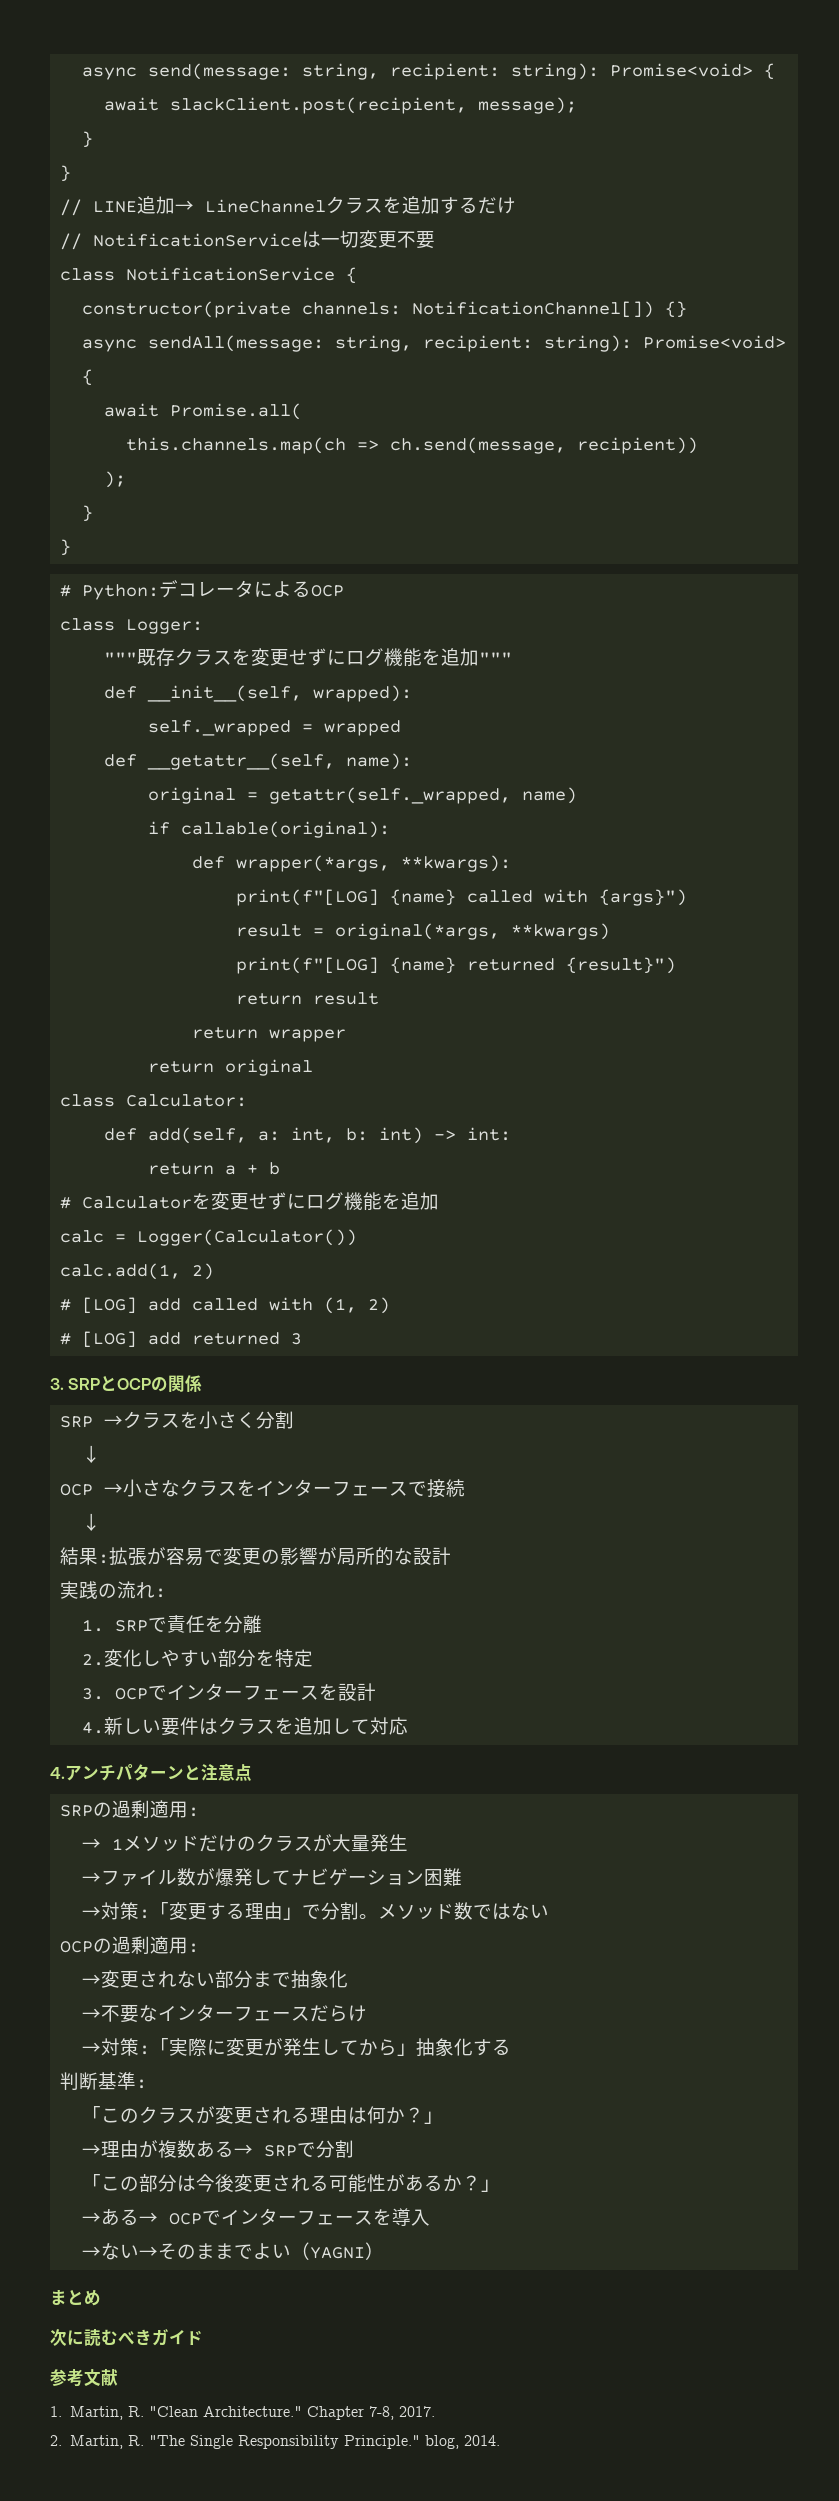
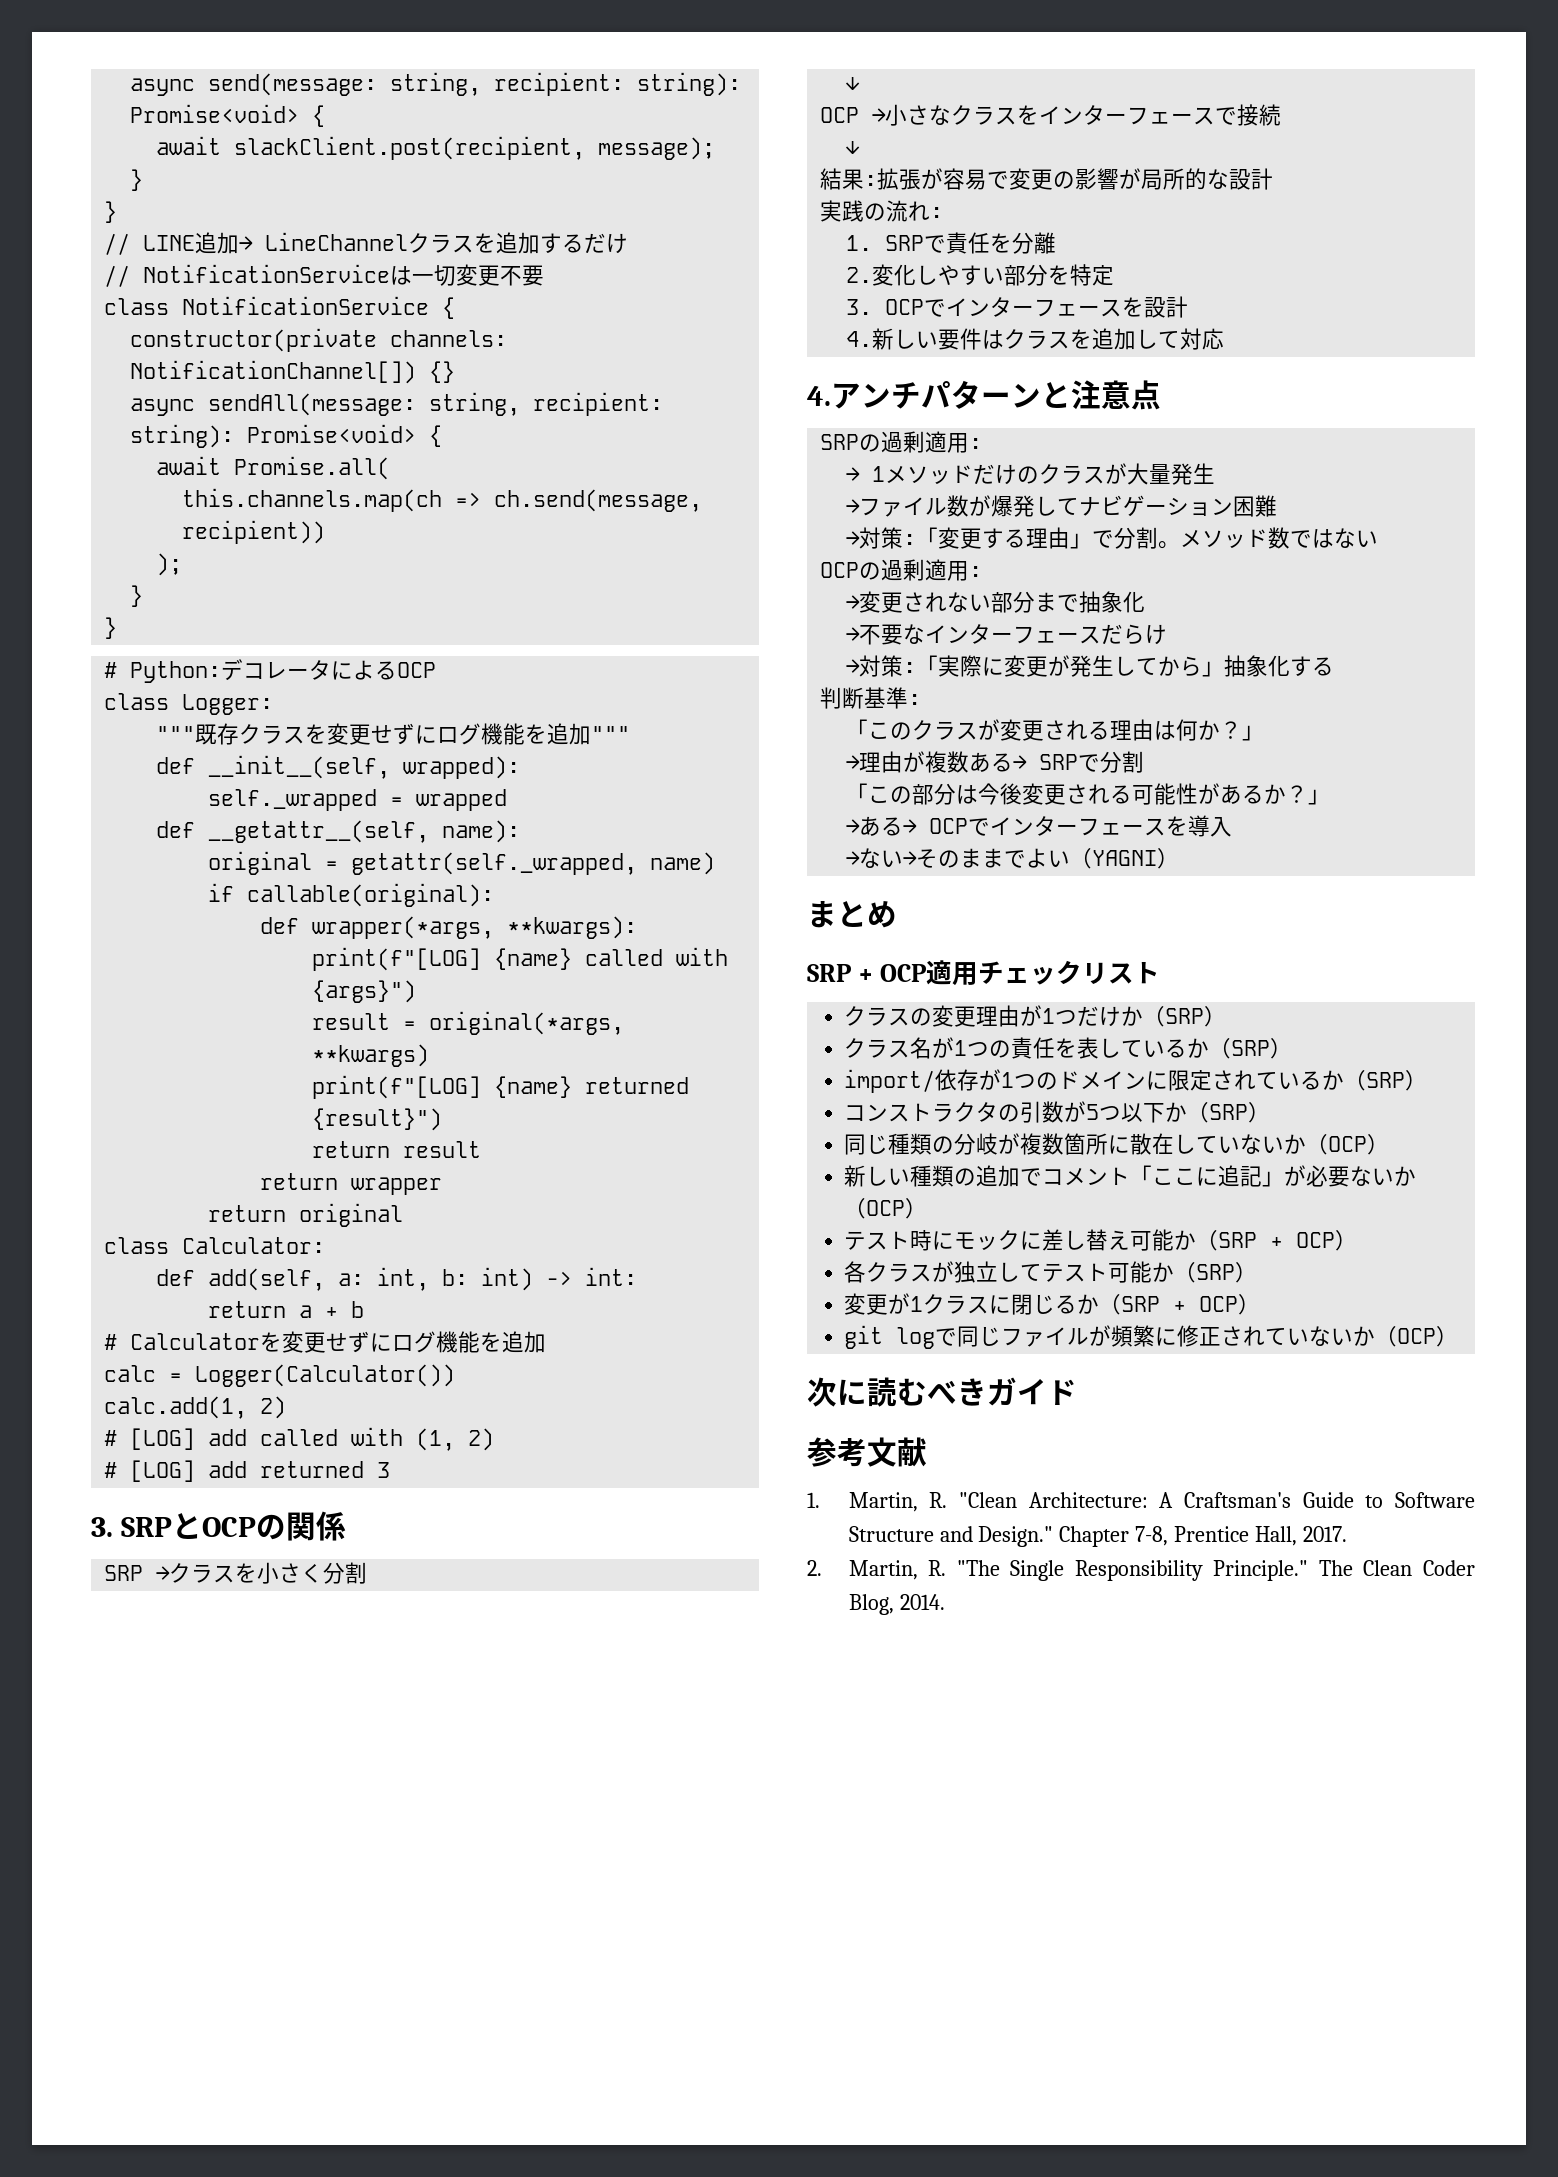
(101, 2298) none -> [807,960,1160,986] [844,1005,1227,1027] [844,1037,1293,1059] [844,1069,1428,1093] [844,1101,1271,1123] [844,1133,1390,1155] [844,1165,1417,1187] [844,1198,928,1219] [844,1229,1358,1251] [844,1261,1258,1283] [844,1293,1261,1315] [844,1325,1459,1349] // SRP + OCP適用チェックリスト // クラスの変更理由が1つだけか（SRP） // クラス名が1つの責任を表しているか（SRP） // import/依存が1つのドメインに限定されているか（SRP） // コンストラクタの引数が5つ以下か（SRP） // 同じ種類の分岐が複数箇所に散在していないか（OCP） // 新しい種類の追加でコメント「ここに追記」が必要ないか（OCP） // テスト時にモックに差し替え可能か（SRP + OCP） // 各クラスが独立してテスト可能か（SRP） // 変更が1クラスに閉じるか（SRP + OCP） // git logで同じファイルが頻繁に修正されていないか（OCP）
[203,2406,394,2420] Architecture." Chapter 7-8, -> [1028,1492,1475,1508] [848,1526,1298,1547] Architecture: A Craftsman's Guide to Software Structure and Design." Chapter 7-8, Prentice Hall,
[425,2435,459,2449] blog, -> [1318,1560,1475,1576] [848,1594,894,1615] The Clean Coder Blog,

